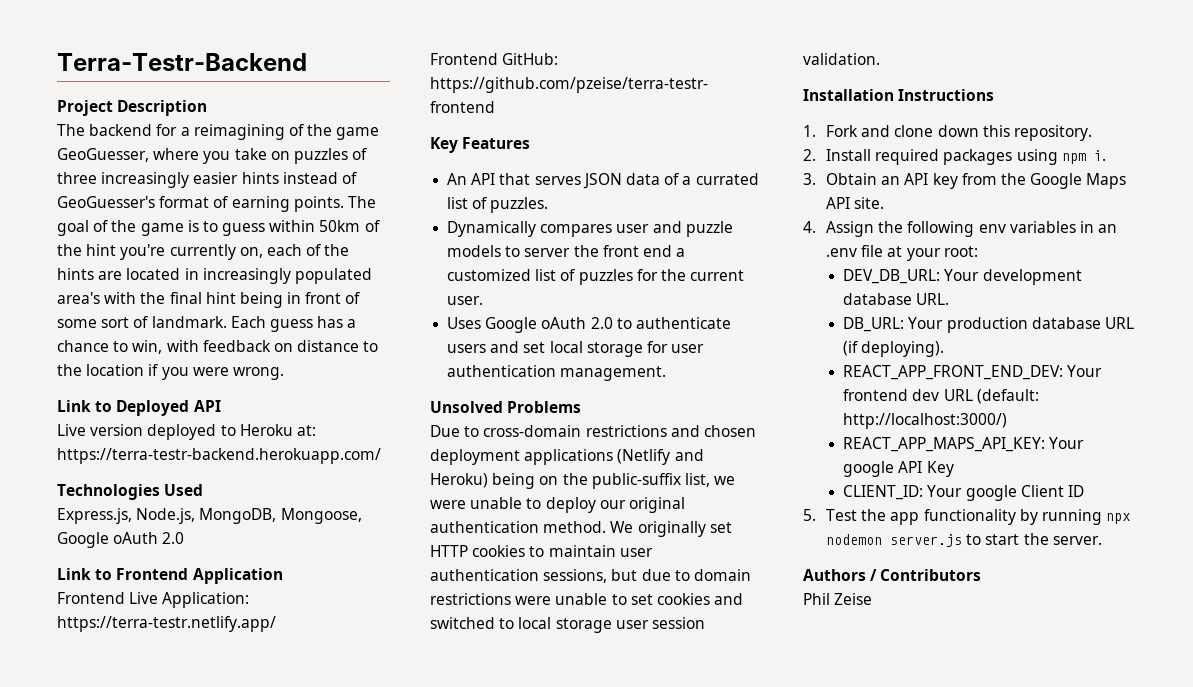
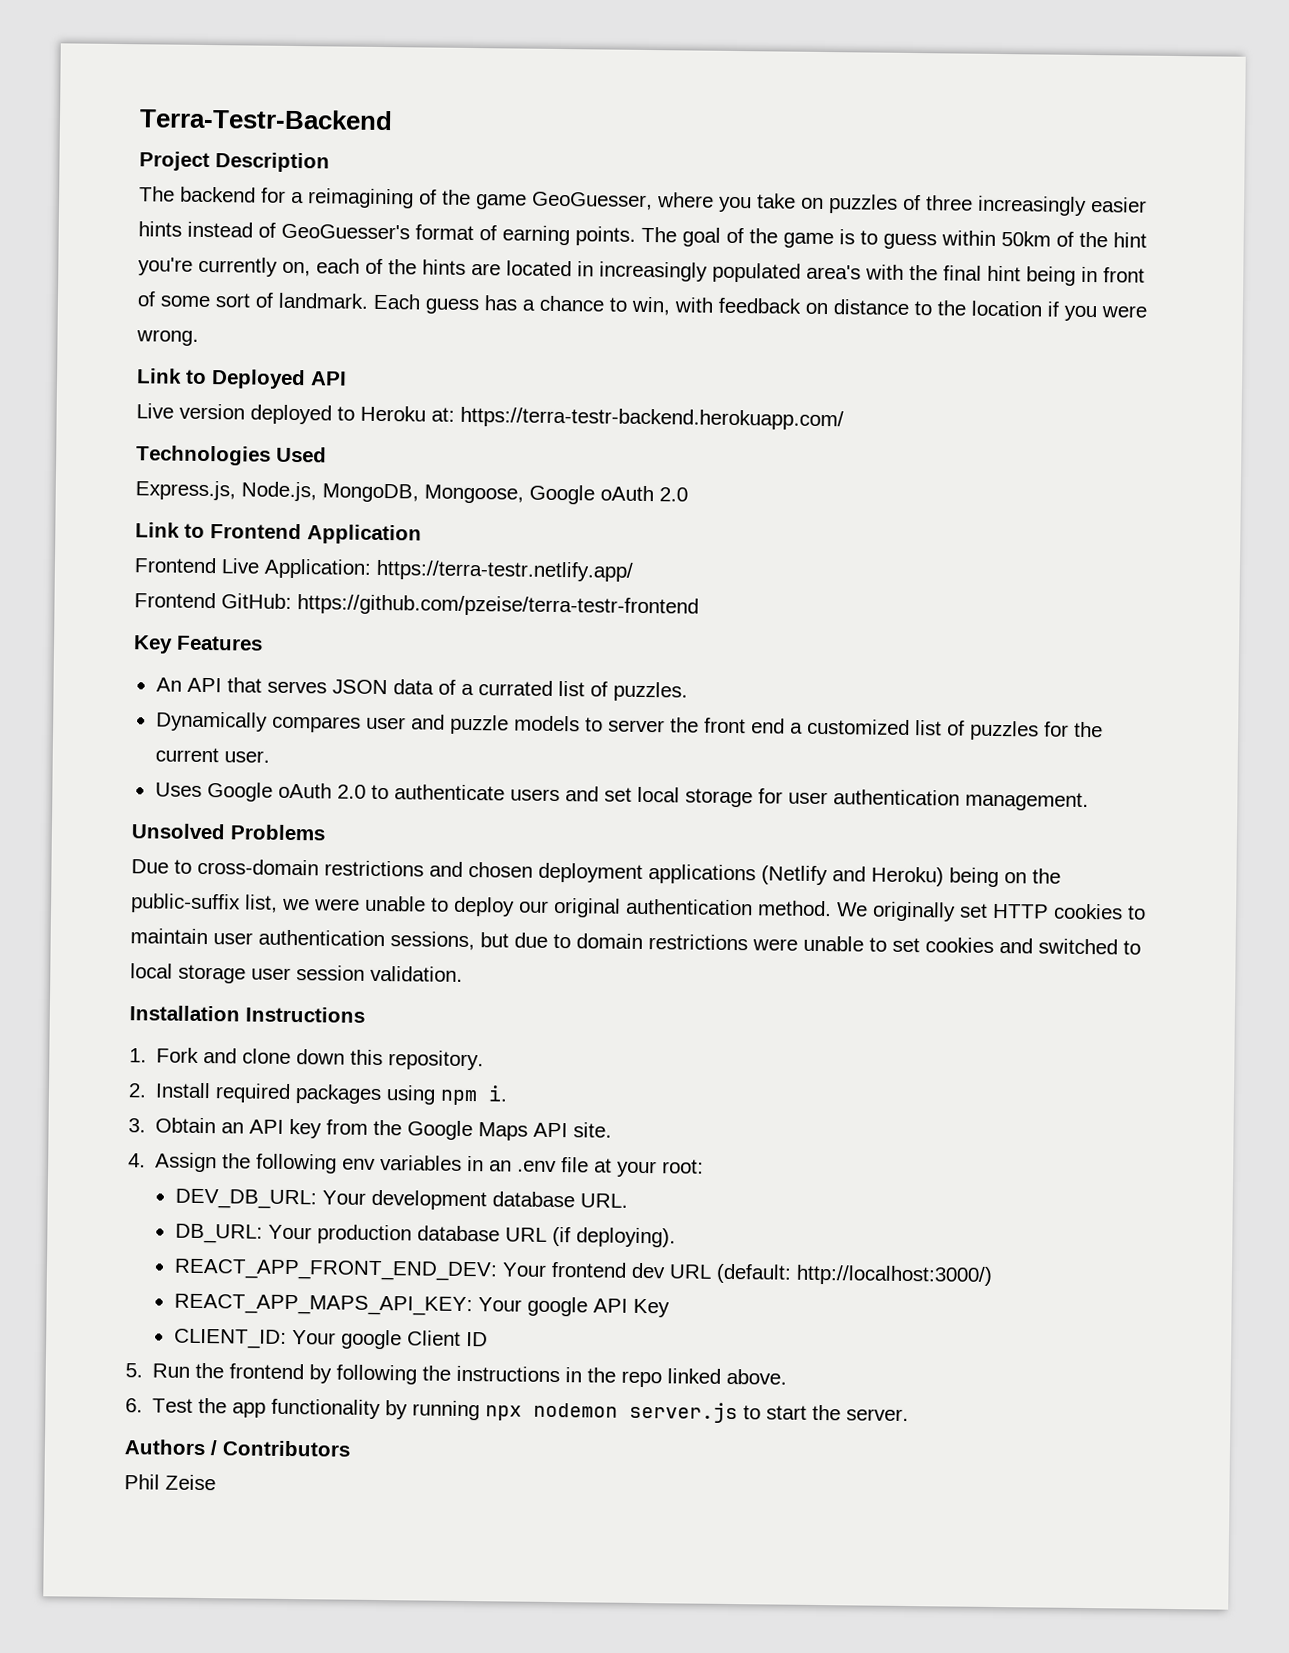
(816, 515) none -> [152,1362,788,1388] [125,1398,143,1413] Run the frontend by following the instructions in the repo linked above. // 6.

